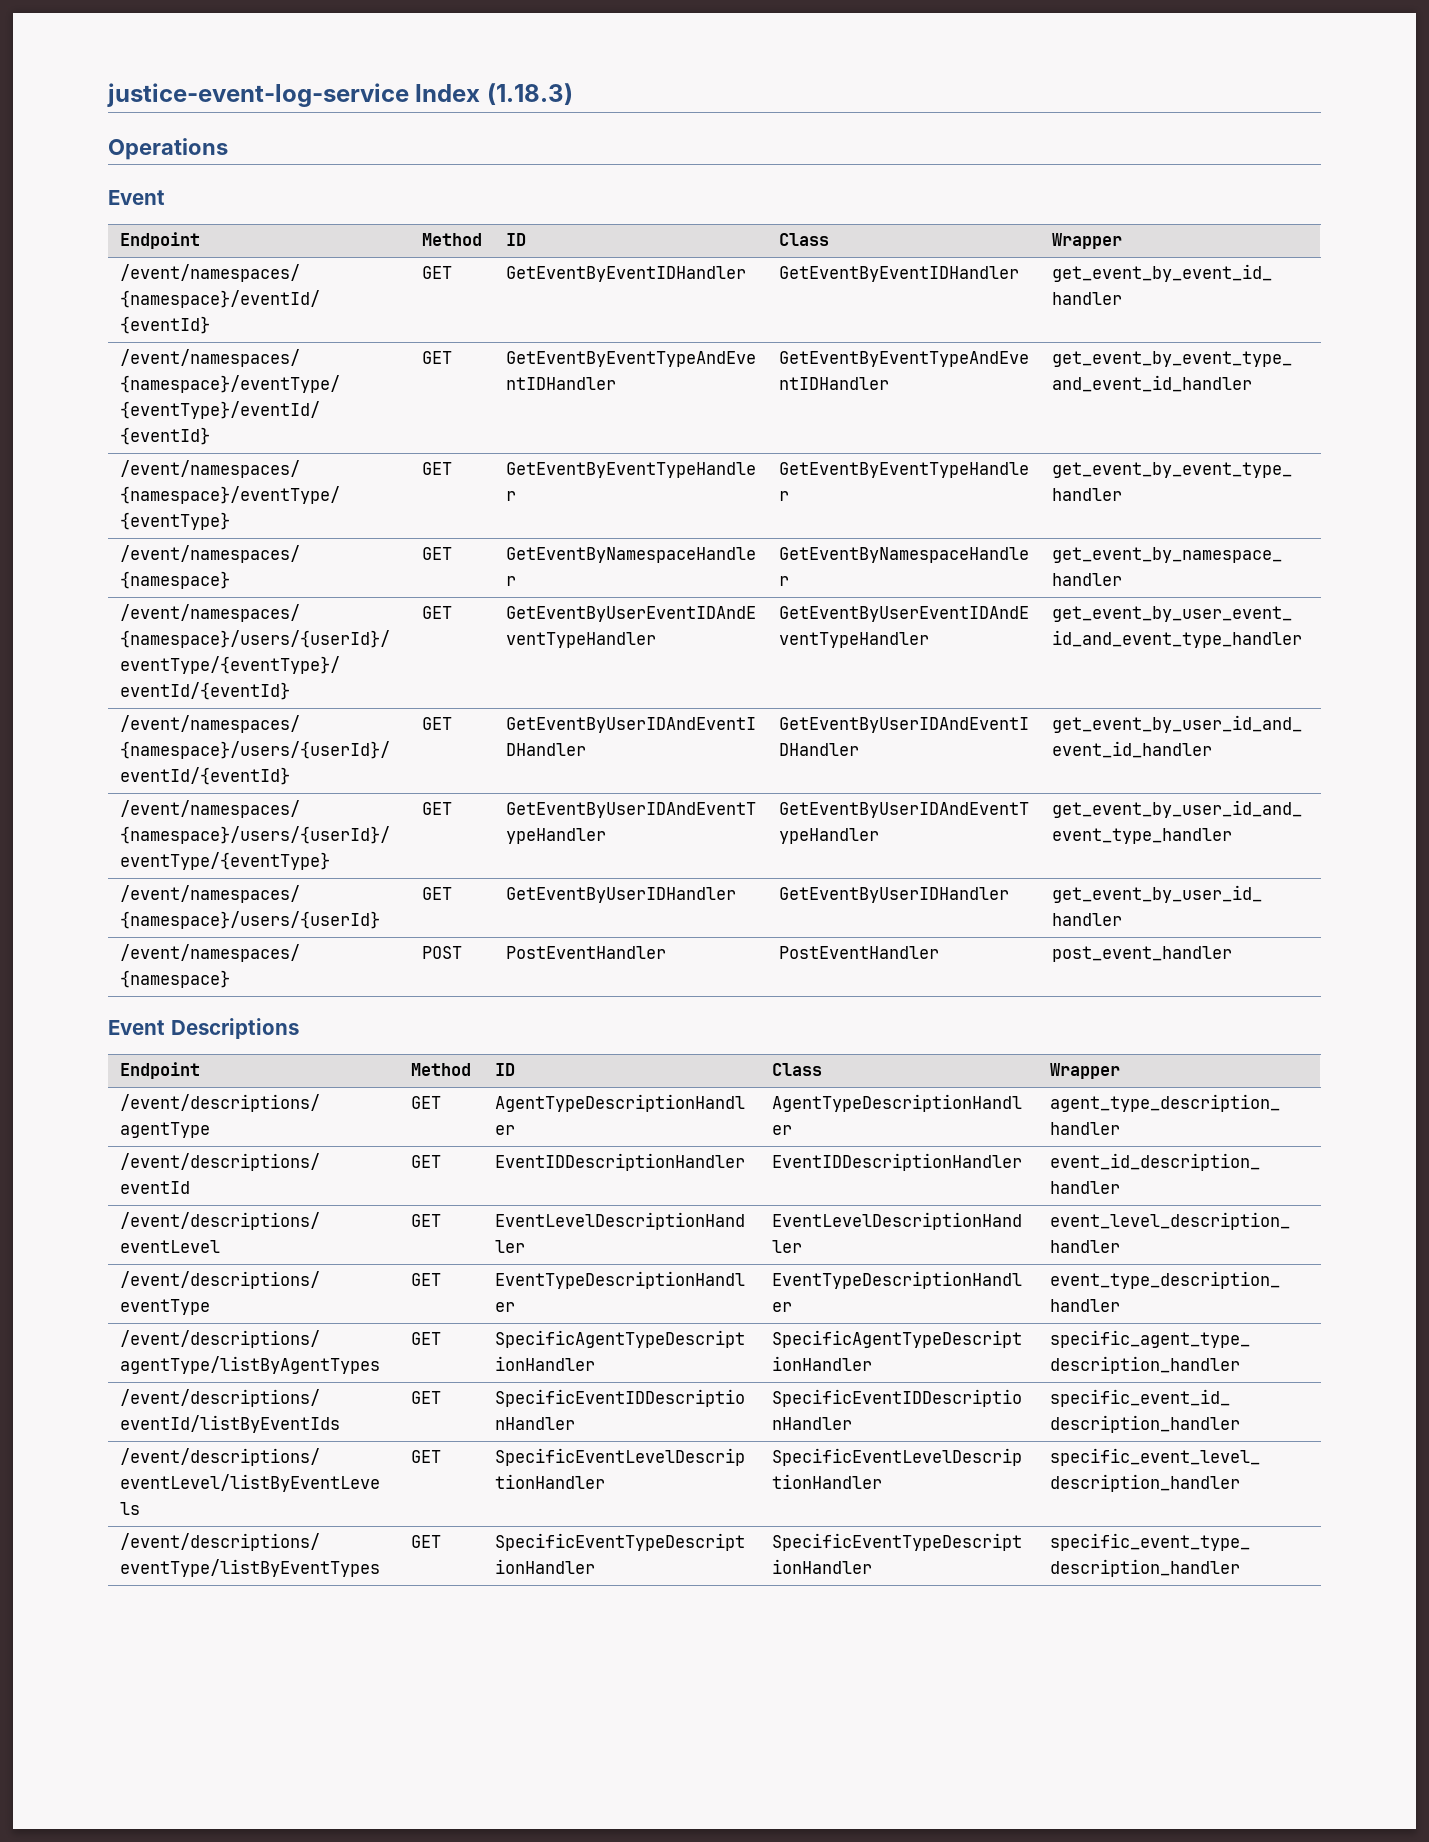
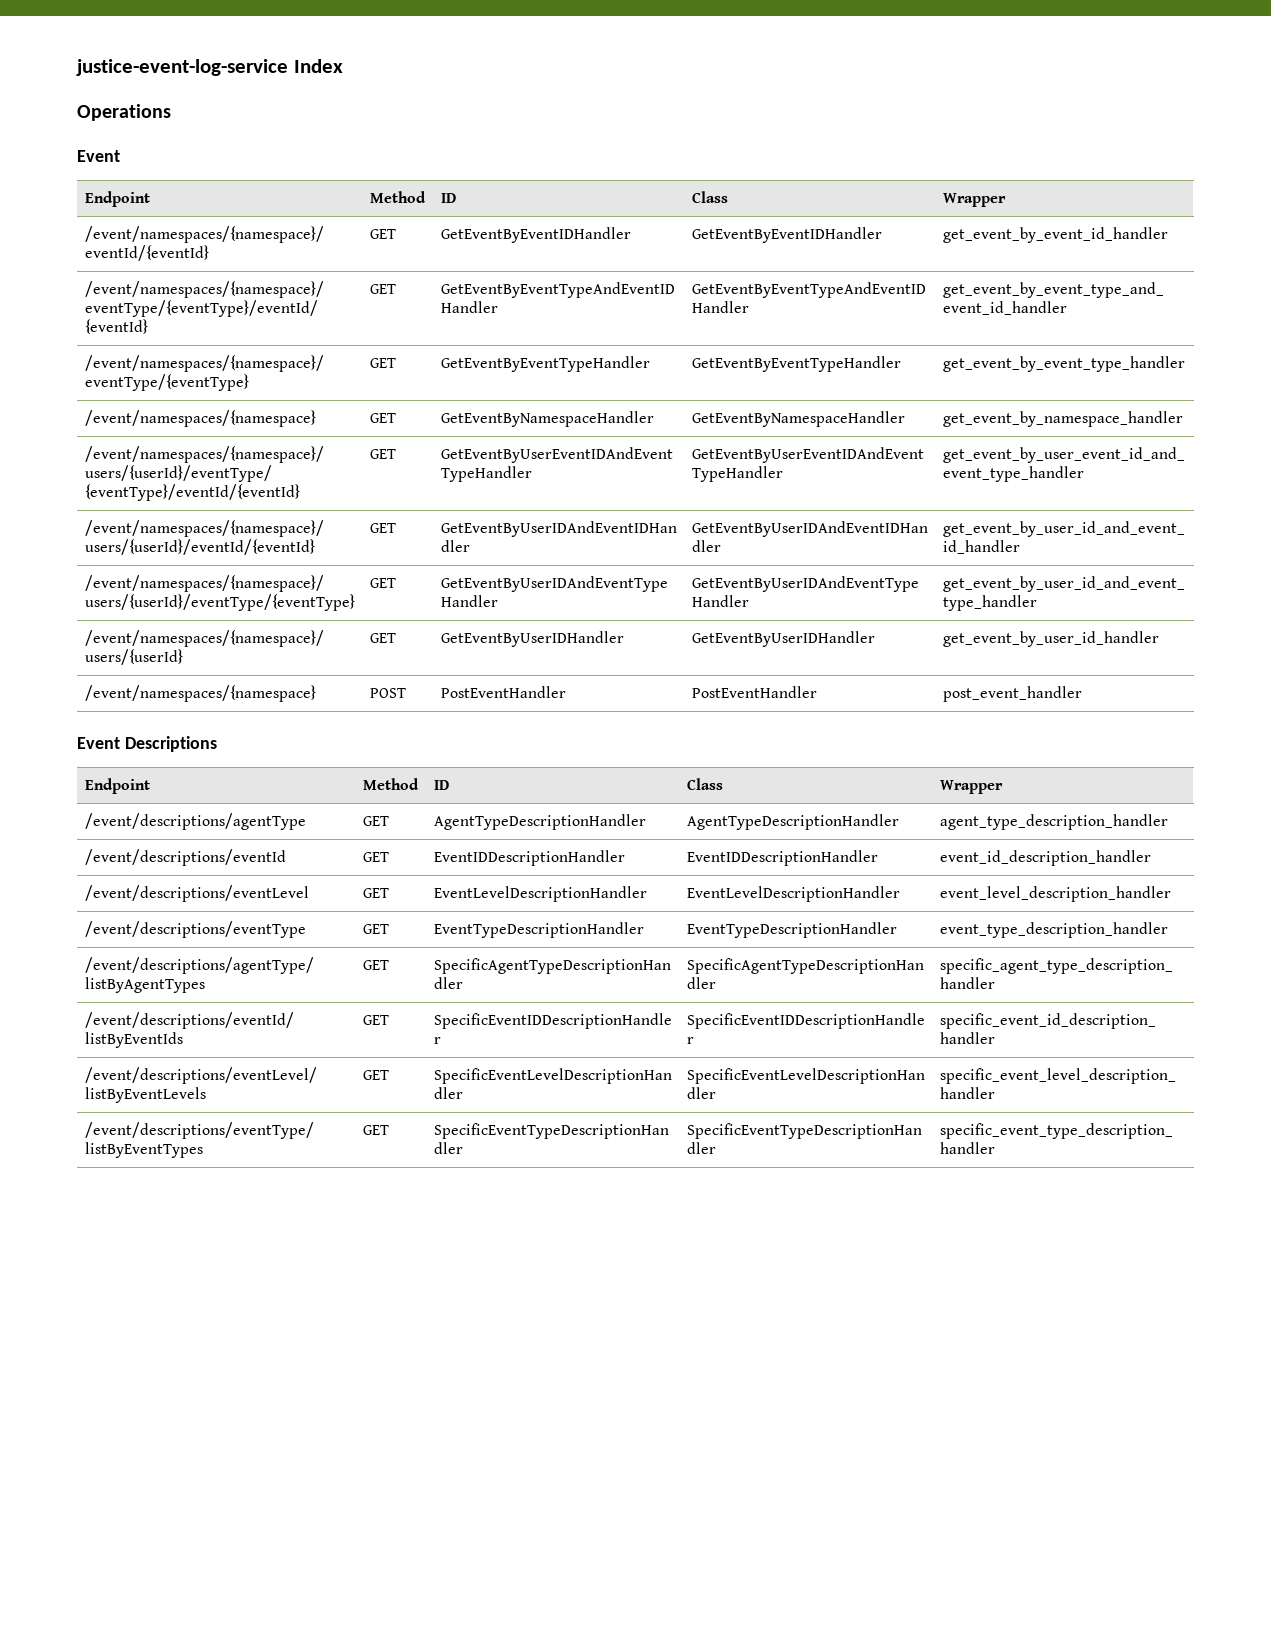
[486,83,573,105] (1.18.3) -> (343, 66) none

